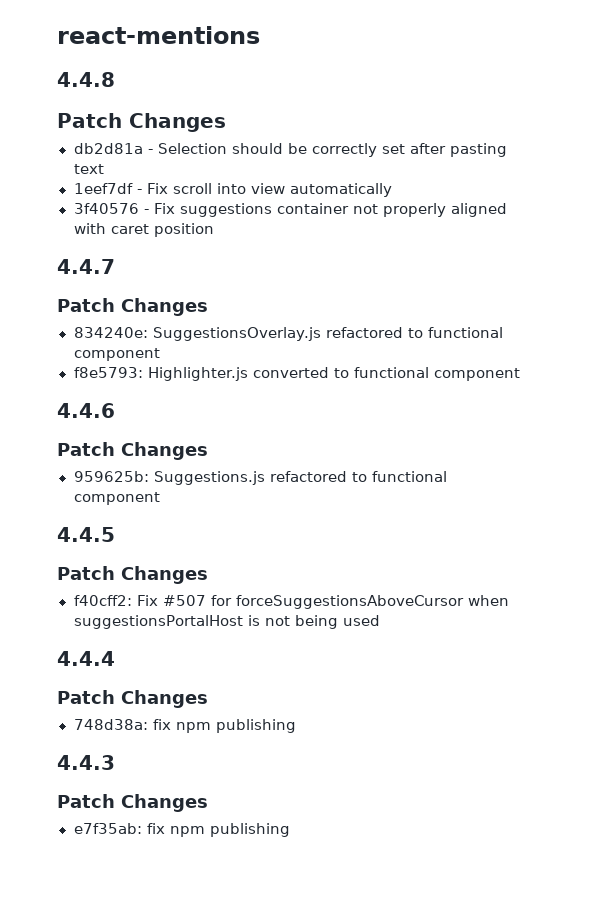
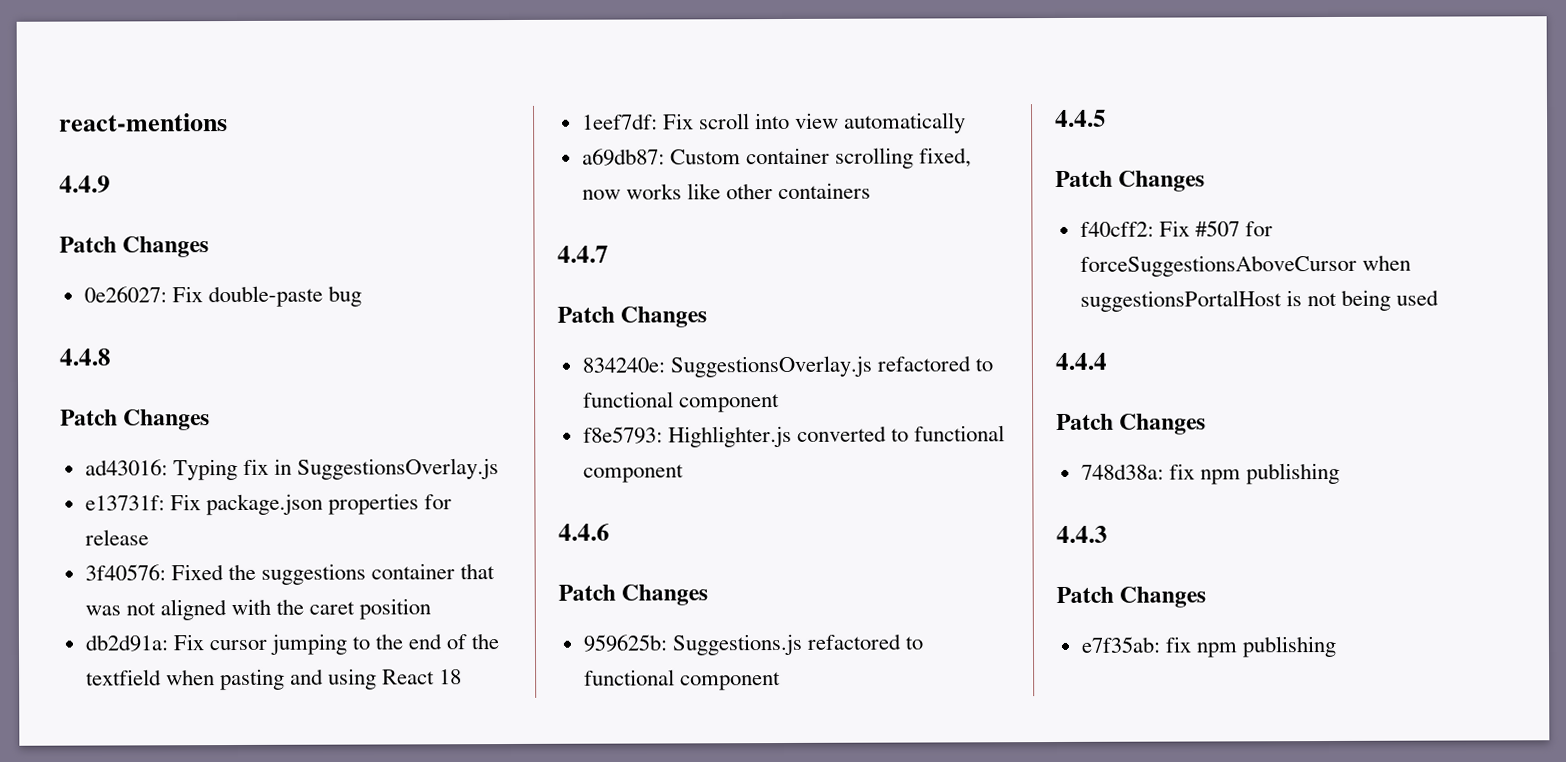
[57,72,115,87] [57,113,226,132] [73,143,507,157] [73,164,104,174] [73,183,142,194] 4.4.8 // Patch Changes // db2d81a - Selection should be correctly set after pasting text // 1eef7df - -> [59,175,111,193] [59,236,210,258] [83,285,362,308] [59,348,111,366] [60,409,211,431] [84,458,500,481] [84,493,453,516] [84,529,149,546] [84,563,496,585] [84,598,432,621] [84,633,500,655] [85,668,463,691] [581,113,658,130] 4.4.9 // Patch Changes // 0e26027: Fix double-paste bug // 4.4.8 // Patch Changes // ad43016: Typing fix in SuggestionsOverlay.js // e13731f: Fix package.json properties for release // 3f40576: Fixed the suggestions container that was not aligned with the caret position // db2d91a: Fix cursor jumping to the end of the textfield when pasting and using React 18 // 1eef7df:
[73,203,508,217] [73,223,214,237] 3f40576 - Fix suggestions container not properly aligned with caret position -> [581,147,973,169] [581,182,872,200] a69db87: Custom container scrolling fixed, now works like other containers

